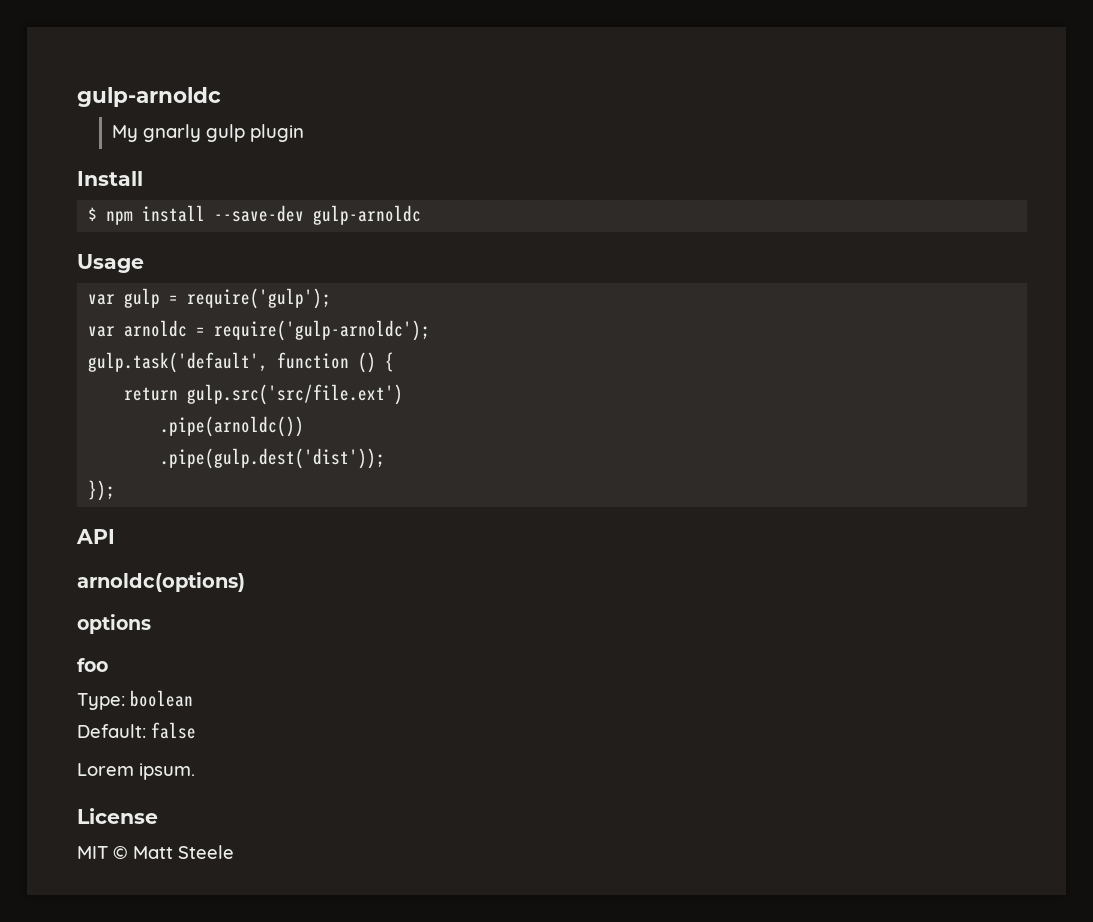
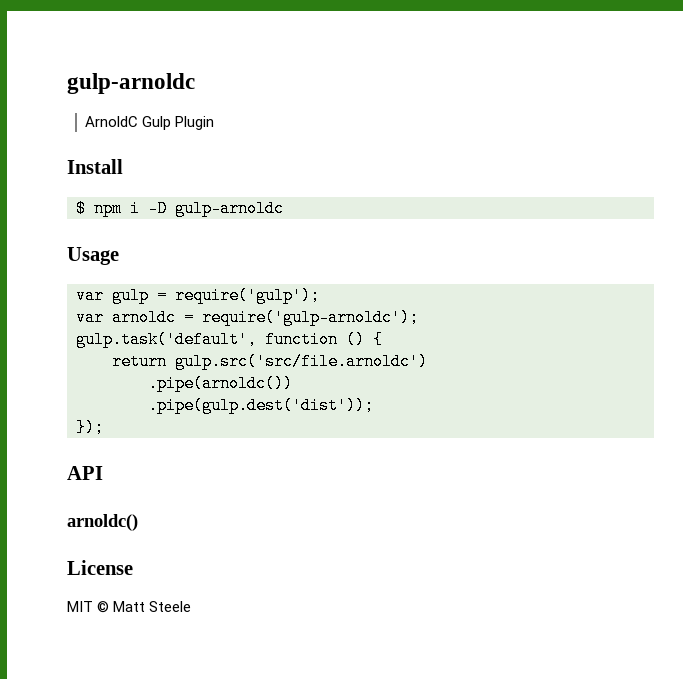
[77,87,221,107] [111,124,304,142] gulp-arnoldc // My gnarly gulp plugin -> [67,73,195,94] [85,116,215,130] gulp-arnoldc // ArnoldC Gulp Plugin
[142,205,305,222] install --save-dev -> [130,200,167,217] i -D
[187,384,404,405] gulp.src('src/file.ext') -> [175,353,428,370] gulp.src('src/file.arnoldc')
[77,572,245,592] [77,614,151,634] [77,658,108,672] [77,690,193,710] [77,722,196,739] [77,763,195,780] arnoldc(options) // options // foo // Type: boolean // Default: false // Lorem ipsum. -> [67,514,138,531] arnoldc()

